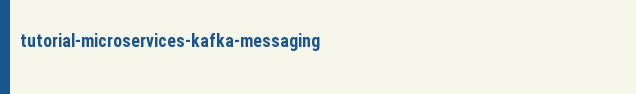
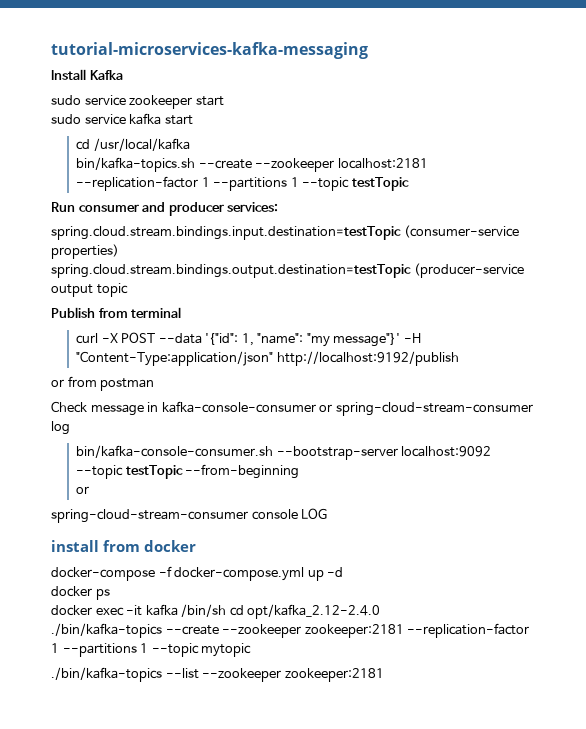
(320, 42) none -> [51,69,123,80] [51,95,224,109] [51,113,193,125] [76,138,190,151] [76,157,428,172] [76,176,409,191] [51,202,279,216] [51,225,519,240] [51,244,119,259] [51,263,524,278] [51,283,128,297] [51,307,182,318] [76,332,421,347] [76,351,459,366] [51,376,155,391] [51,401,533,416] [51,421,70,435] [76,445,492,460] [76,464,300,479] [76,486,90,494] [51,508,328,523] [51,540,196,552] [51,566,344,581] [51,586,110,600] [51,604,381,619] [51,623,530,638] [51,643,252,657] [51,667,384,682] // Install Kafka // sudo service zookeeper start // sudo service kafka start // cd /usr/local/kafka // bin/kafka-topics.sh --create --zookeeper localhost:2181 --replication-factor 1 --partitions 1 --topic testTopic // Run consumer and producer services: // spring.cloud.stream.bindings.input.destination=testTopic (consumer-service properties) // spring.cloud.stream.bindings.output.destination=testTopic (producer-service output topic // Publish from terminal // curl -X POST --data '{"id": 1, "name": "my message"}' -H "Content-Type:application/json" http://localhost:9192/publish // or from postman // Check message in kafka-console-consumer or spring-cloud-stream-consumer log // bin/kafka-console-consumer.sh --bootstrap-server localhost:9092 --topic testTopic --from-beginning // or // spring-cloud-stream-consumer console LOG // install from docker // docker-compose -f docker-compose.yml up -d // docker ps // docker exec -it kafka /bin/sh cd opt/kafka_2.12-2.4.0 // ./bin/kafka-topics --create --zookeeper zookeeper:2181 --replication-factor 1 --partitions 1 --topic mytopic // ./bin/kafka-topics --list --zookeeper zookeeper:2181

